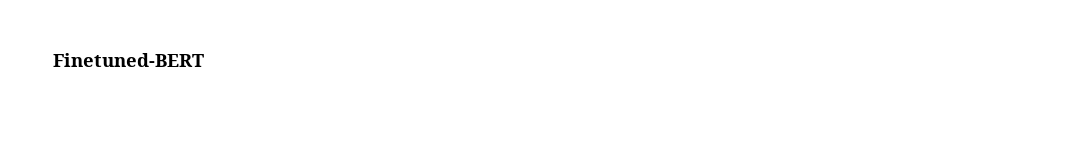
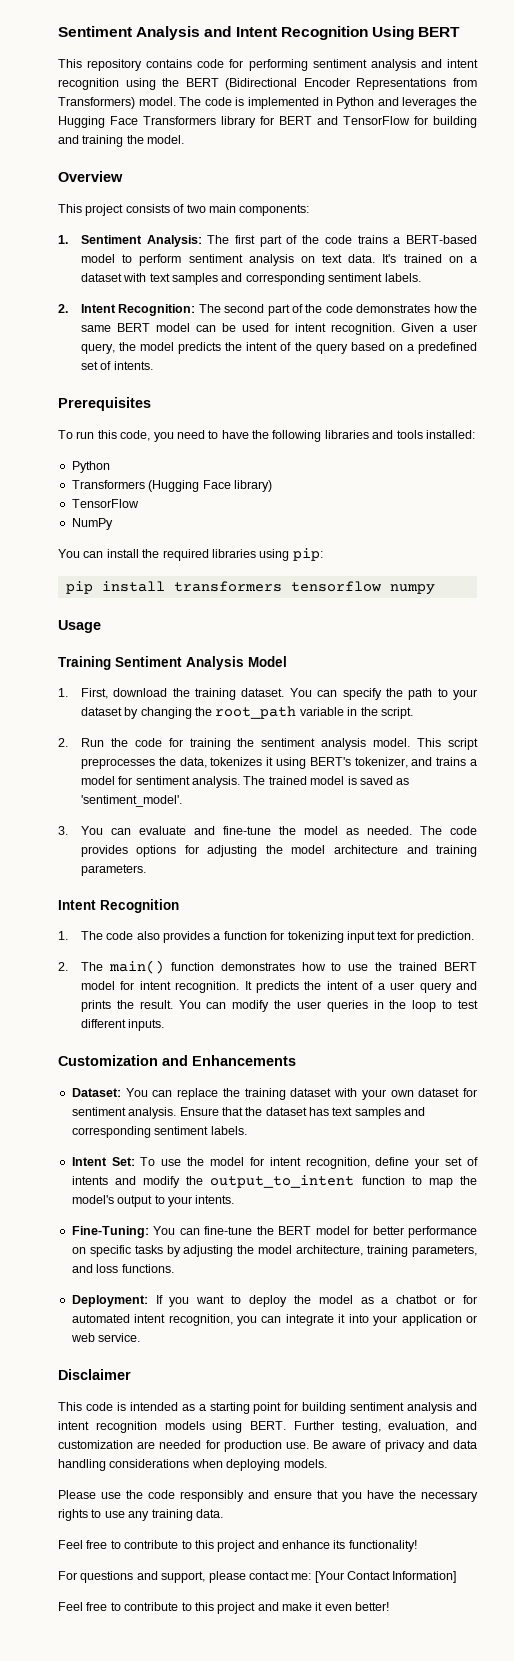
[53,53,204,67] Finetuned-BERT -> [58,26,461,40] [58,59,478,71] [58,78,477,90] [58,97,478,109] [58,116,477,128] [58,135,185,147] [58,171,123,182] [58,204,310,216] [58,235,477,247] [80,254,477,266] [80,273,421,285] [58,304,478,316] [80,323,477,335] [80,342,478,354] [80,361,153,370] [58,397,151,411] [58,430,475,442] [71,461,110,473] [71,480,272,492] [71,499,139,508] [71,518,113,530] [58,548,323,561] [65,581,435,595] [58,620,101,633] [58,656,287,670] [58,688,477,700] [80,706,413,719] [58,738,479,750] [80,757,477,769] [80,776,410,788] [80,795,182,807] [58,826,478,835] [80,845,477,857] [80,864,146,876] [58,899,179,913] [58,931,475,943] [58,960,477,974] [80,981,478,993] [80,1000,479,1012] [80,1019,165,1031] [58,1055,296,1066] [71,1088,477,1100] [71,1107,426,1119] [71,1126,247,1138] [71,1157,478,1169] [71,1175,477,1188] [71,1195,235,1207] [71,1226,478,1238] [71,1245,477,1257] [71,1264,174,1273] [71,1295,478,1307] [71,1314,478,1326] [70,1333,141,1342] [58,1369,131,1380] [58,1402,478,1414] [58,1421,477,1433] [58,1440,478,1452] [58,1459,327,1471] [58,1490,478,1502] [58,1509,223,1521] [58,1540,417,1552] [58,1571,457,1583] [58,1602,390,1614] Sentiment Analysis and Intent Recognition Using BERT // This repository contains code for performing sentiment analysis and intent recognition using the BERT (Bidirectional Encoder Representations from Transformers) model. The code is implemented in Python and leverages the Hugging Face Transformers library for BERT and TensorFlow for building and training the model. // Overview // This project consists of two main components: // 1. Sentiment Analysis: The first part of the code trains a BERT-based model to perform sentiment analysis on text data. It's trained on a dataset with text samples and corresponding sentiment labels. // 2. Intent Recognition: The second part of the code demonstrates how the same BERT model can be used for intent recognition. Given a user query, the model predicts the intent of the query based on a predefined set of intents. // Prerequisites // To run this code, you need to have the following libraries and tools installed: // Python // Transformers (Hugging Face library) // TensorFlow // NumPy // You can install the required libraries using pip: // pip install transformers tensorflow numpy // Usage // Training Sentiment Analysis Model // 1. First, download the training dataset. You can specify the path to your dataset by changing the root_path variable in the script. // 2. Run the code for training the sentiment analysis model. This script preprocesses the data, tokenizes it using BERT's tokenizer, and trains a model for sentiment analysis. The trained model is saved as 'sentiment_model'. // 3. You can evaluate and fine-tune the model as needed. The code provides options for adjusting the model architecture and training parameters. // Intent Recognition // 1. The code also provides a function for tokenizing input text for prediction. // 2. The main() function demonstrates how to use the trained BERT model for intent recognition. It predicts the intent of a user query and prints the result. You can modify the user queries in the loop to test different inputs. // Customization and Enhancements // Dataset: You can replace the training dataset with your own dataset for sentiment analysis. Ensure that the dataset has text samples and corresponding sentiment labels. // Intent Set: To use the model for intent recognition, define your set of intents and modify the output_to_intent function to map the model's output to your intents. // Fine-Tuning: You can fine-tune the BERT model for better performance on specific tasks by adjusting the model architecture, training parameters, and loss functions. // Deployment: If you want to deploy the model as a chatbot or for automated intent recognition, you can integrate it into your application or web service. // Disclaimer // This code is intended as a starting point for building sentiment analysis and intent recognition models using BERT. Further testing, evaluation, and customization are needed for production use. Be aware of privacy and data handling considerations when deploying models. // Please use the code responsibly and ensure that you have the necessary rights to use any training data. // Feel free to contribute to this project and enhance its functionality! // For questions and support, please contact me: [Your Contact Information] // Feel free to contribute to this project and make it even better!

